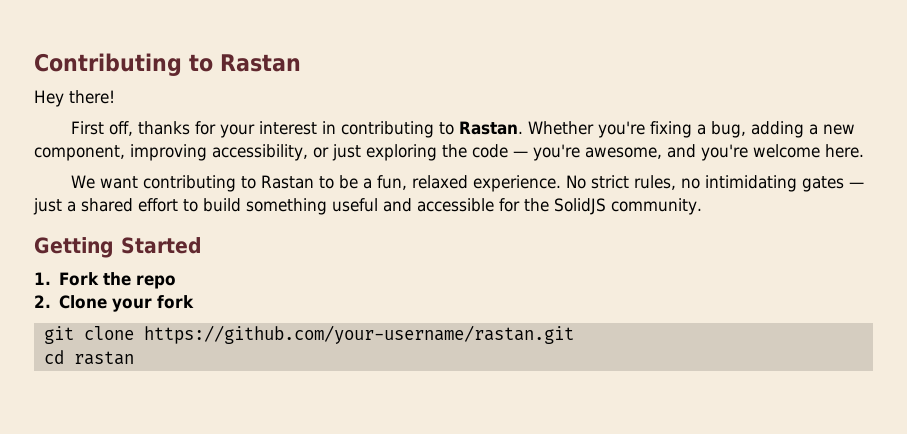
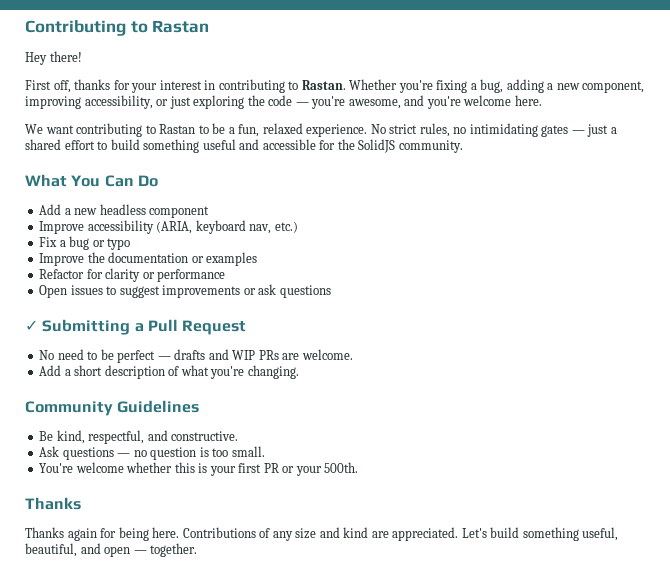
[34,237,202,258] [34,272,177,289] [34,295,195,312] [43,325,574,344] [43,350,134,365] Getting Started // 1. Fork the repo // 2. Clone your fork // git clone https://github.com/your-username/rastan.git // cd rastan -> [25,174,158,187] [39,204,210,218] [39,220,298,234] [39,236,131,250] [39,252,258,266] [39,268,226,282] [39,284,331,298] [25,319,247,335] [39,349,353,363] [39,365,299,379] [25,400,200,416] [39,430,239,444] [39,446,265,460] [39,462,359,476] [25,497,81,510] [25,527,619,541] [25,543,198,557] What You Can Do // Add a new headless component // Improve accessibility (ARIA, keyboard nav, etc.) // Fix a bug or typo // Improve the documentation or examples // Refactor for clarity or performance // Open issues to suggest improvements or ask questions // ✓ Submitting a Pull Request // No need to be perfect — drafts and WIP PRs are welcome. // Add a short description of what you're changing. // Community Guidelines // Be kind, respectful, and constructive. // Ask questions — no question is too small. // You're welcome whether this is your first PR or your 500th. // Thanks // Thanks again for being here. Contributions of any size and kind are appreciated. Let's build something useful, beautiful, and open — together.

